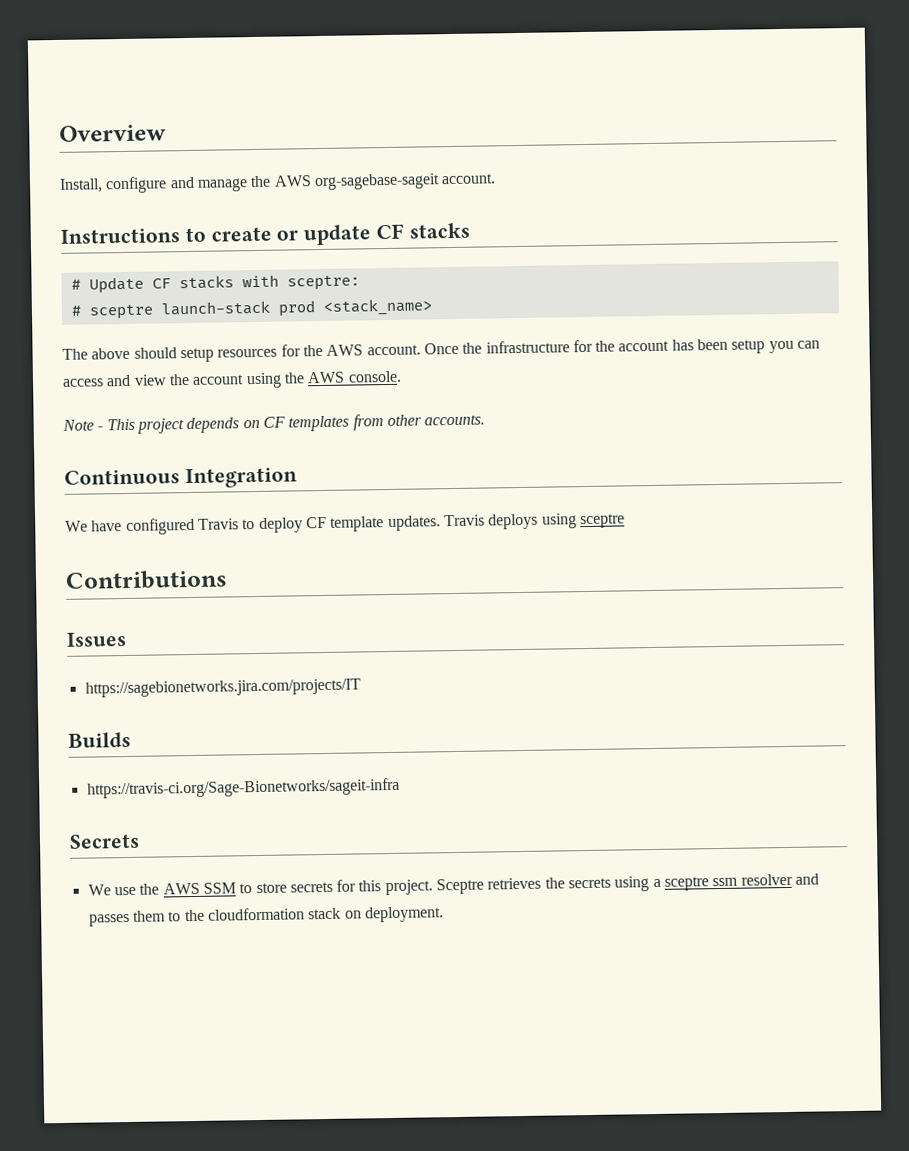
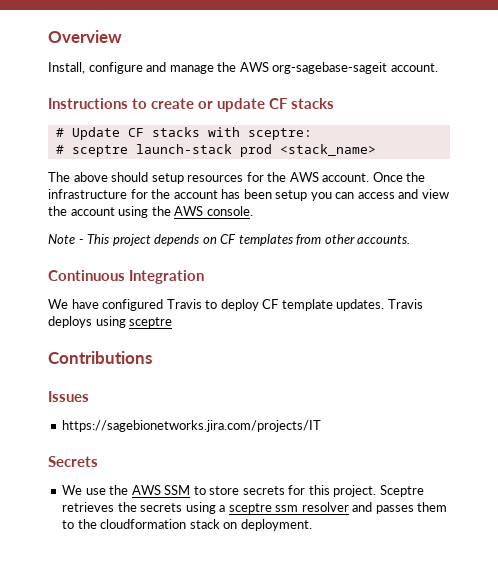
[68,731,131,748] [86,777,400,799] // Builds // https://travis-ci.org/Sage-Bionetworks/sageit-infra -> (322, 426) none

